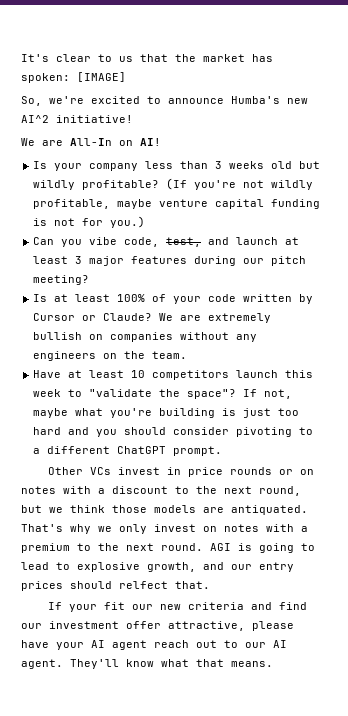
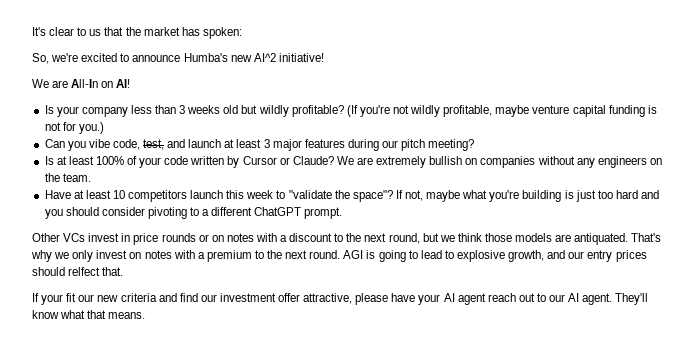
[77,72,126,82] [IMAGE] -> (242, 33) none

